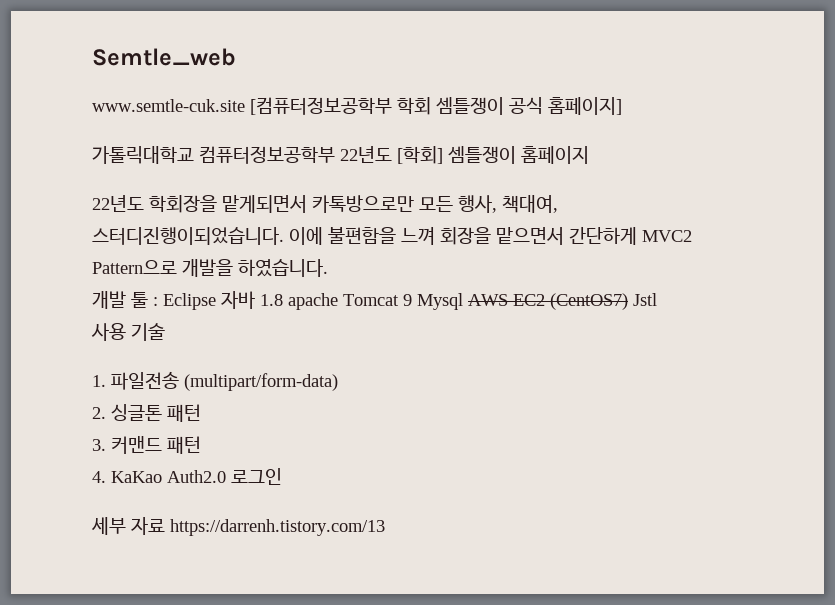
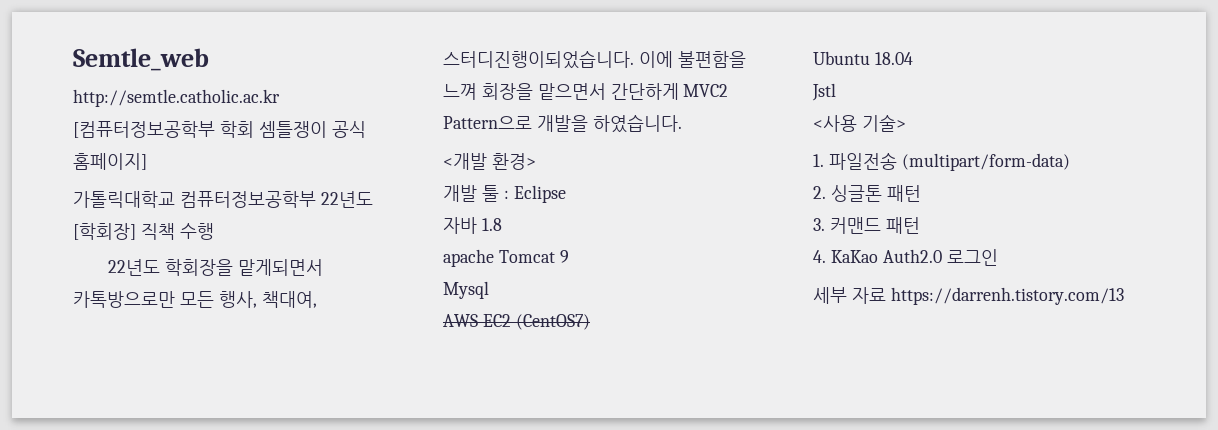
[92,99,245,112] www.semtle-cuk.site -> [73,89,280,107] http://semtle.catholic.ac.kr
[397,146,589,164] [학회] 셈틀쟁이 홈페이지 -> [73,223,214,240] [학회장] 직책 수행
(328, 268) none -> [443,153,536,170] // <개발 환경>
(216, 301) none -> (566, 194) //
(283, 300) none -> (502, 224) //
(412, 300) none -> (569, 256) //
(463, 301) none -> (489, 290) //
(628, 301) none -> [813,51,913,65] // Ubuntu 18.04 //
[91,323,165,341] 사용 기술 -> [813,114,906,132] <사용 기술>

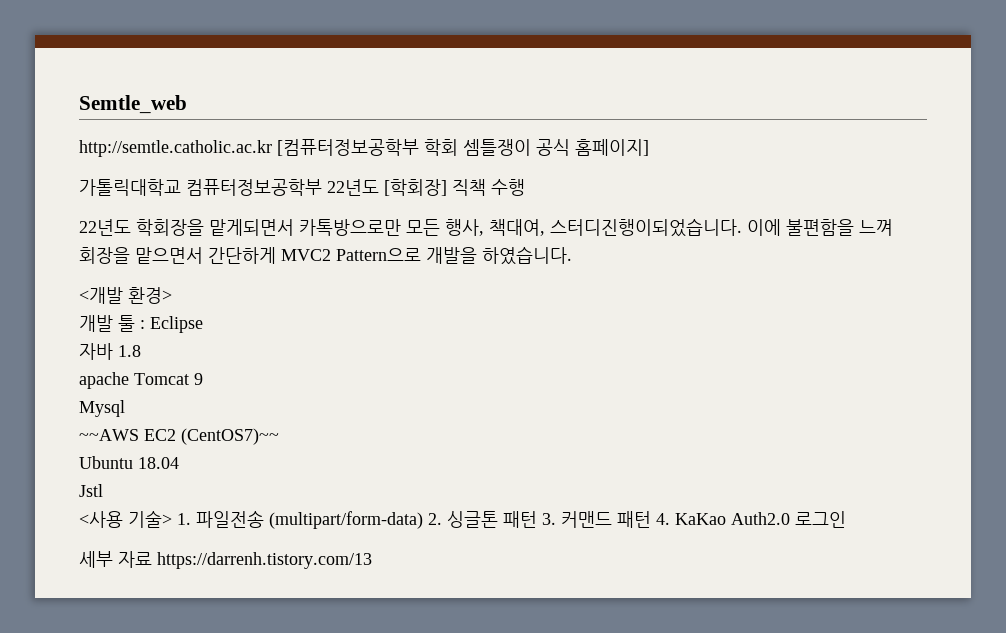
[443,314,590,330] AWS EC2 (CentOS7) -> [79,428,279,445] ~~AWS EC2 (CentOS7)~~
(906, 123) // -> (172, 519) none
(1070, 162) // -> (423, 520) none
(921, 193) // -> (537, 519) none
(920, 225) // -> (651, 519) none

